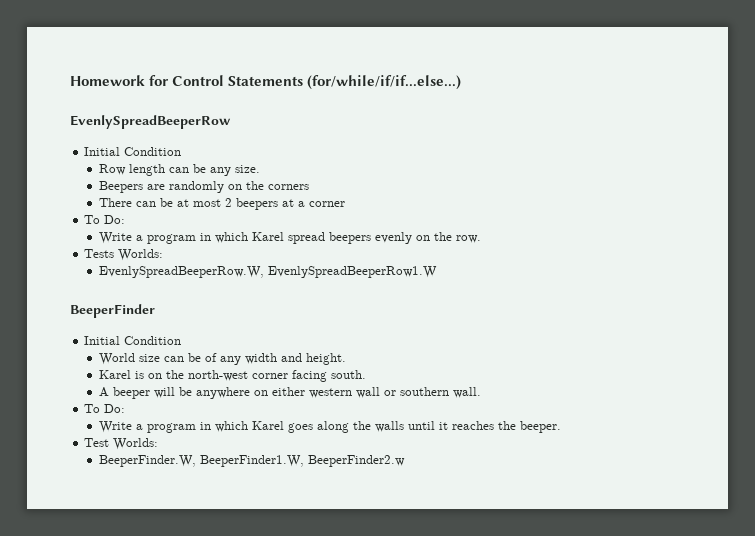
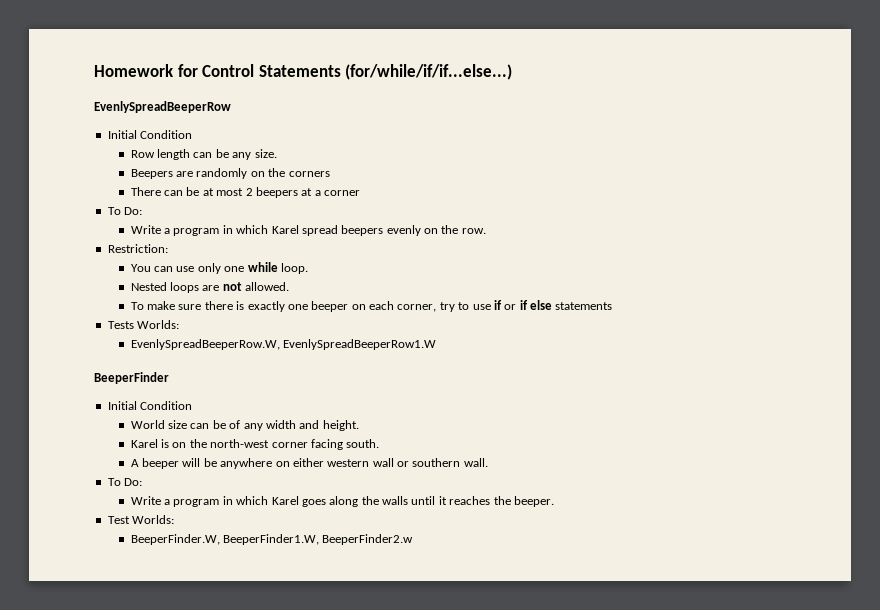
(481, 239) none -> [107,244,168,253] [130,262,308,274] [130,282,290,293] [130,300,613,312] // Restriction: // You can use only one while loop. // Nested loops are not allowed. // To make sure there is exactly one beeper on each corner, try to use if or if else statements

